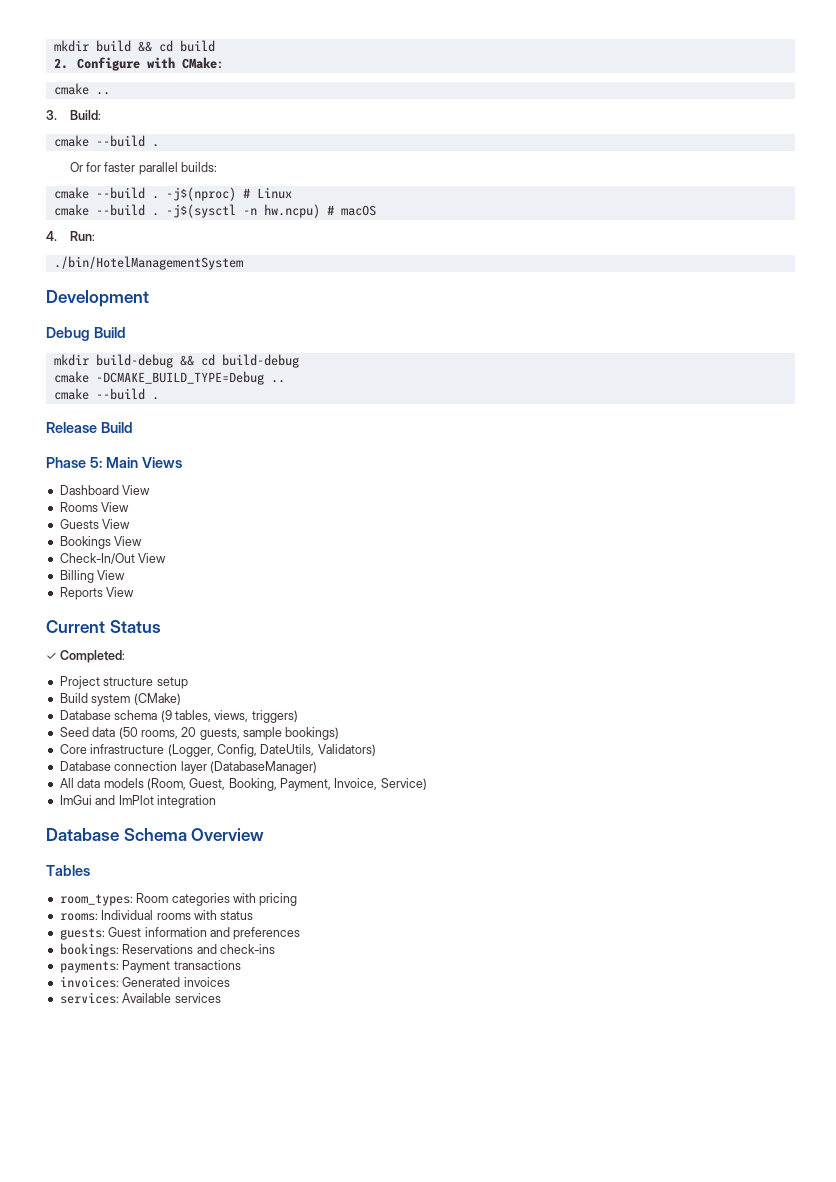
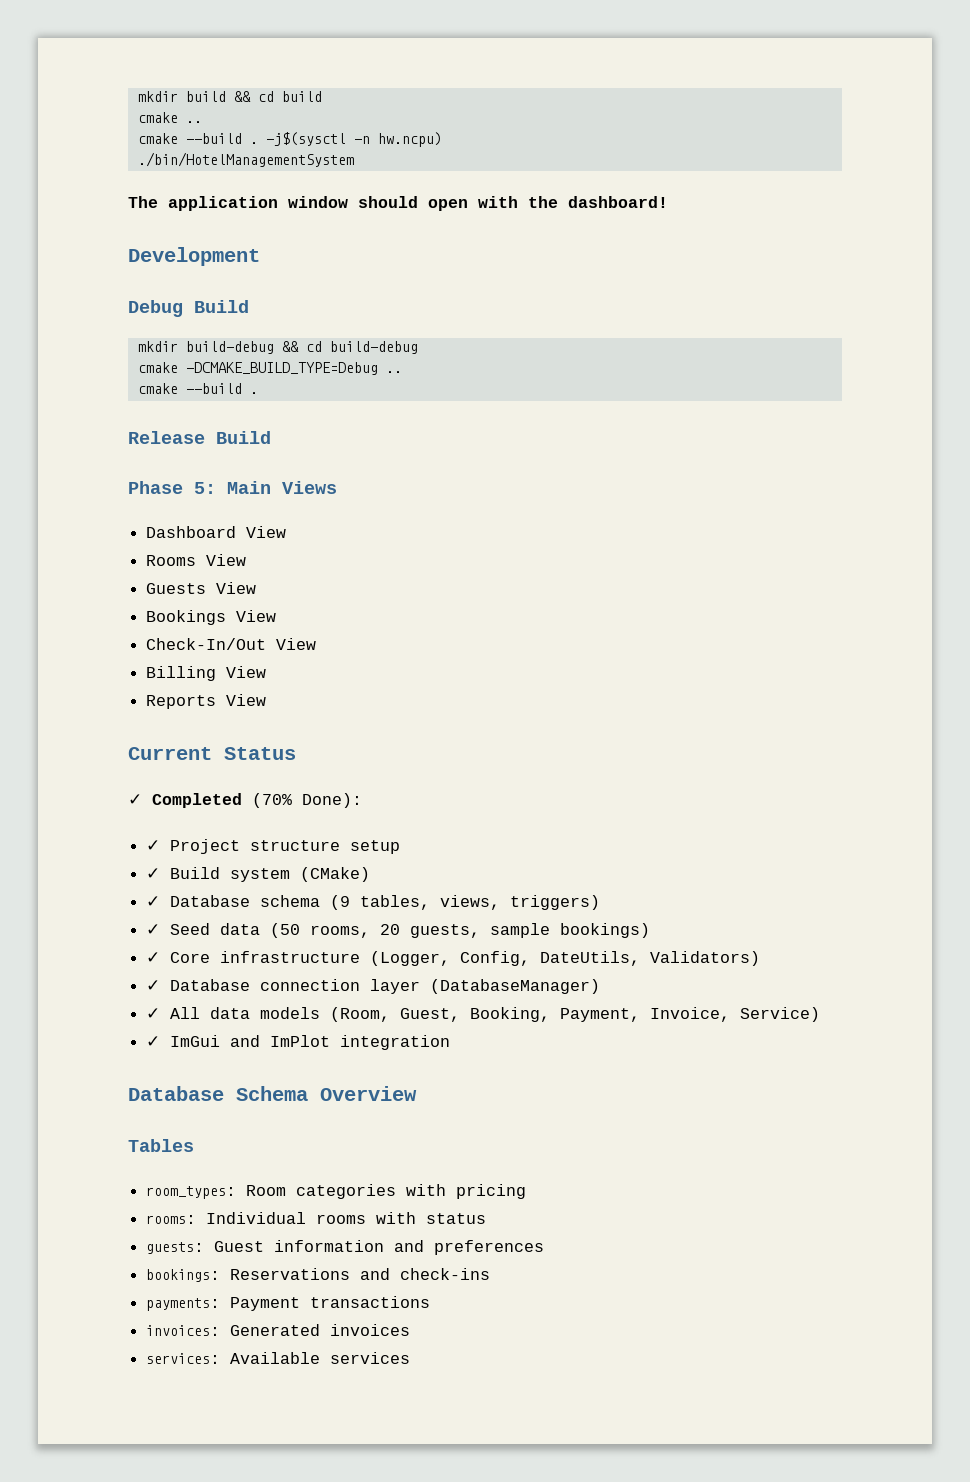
[53,57,225,71] [53,83,110,95] [46,110,101,120] [53,135,159,147] [69,162,218,175] [53,187,292,201] 2. Configure with CMake: // cmake .. // 3. Build: // cmake --build . // Or for faster parallel builds: // cmake --build . -j$(nproc) # Linux -> [137,112,202,123] cmake ..
[326,205,376,216] [46,231,95,241] [53,256,243,270] # macOS // 4. Run: // ./bin/HotelManagementSystem -> [137,152,354,167] [128,196,668,211] // ./bin/HotelManagementSystem // The application window should open with the dashboard!
[60,650,126,663] Completed: // -> [152,793,362,808] [146,840,161,851] Completed (70% Done): // ✓
(188, 683) none -> [146,868,161,879] ✓
(181, 699) none -> [146,896,161,907] ✓
(298, 716) none -> [146,924,161,935] ✓
(340, 733) none -> [146,952,161,963] ✓
(376, 750) none -> [146,980,161,991] ✓
(317, 767) none -> [146,1008,161,1019] ✓
(427, 784) none -> [146,1036,161,1047] ✓

